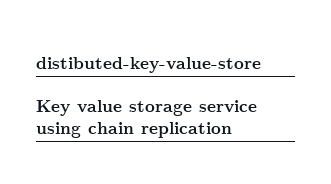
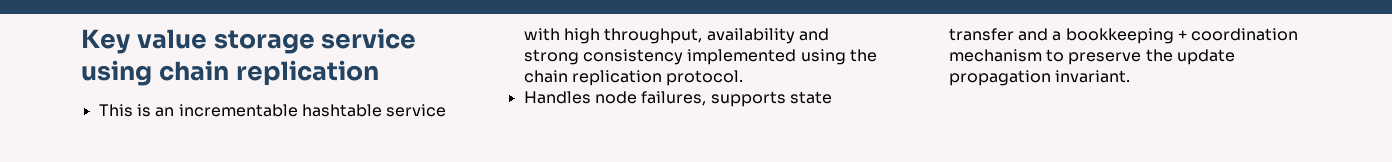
[36,57,261,73] distibuted-key-value-store // -> (81, 41) none
(232, 130) none -> [98,104,447,117] [523,28,829,44] [523,49,877,65] [523,70,744,86] [523,91,832,107] [948,28,1299,44] [948,49,1235,65] [948,70,1130,86] // This is an incrementable hashtable service with high throughput, availability and strong consistency implemented using the chain replication protocol. // Handles node failures, supports state transfer and a bookkeeping + coordination mechanism to preserve the update propagation invariant.

